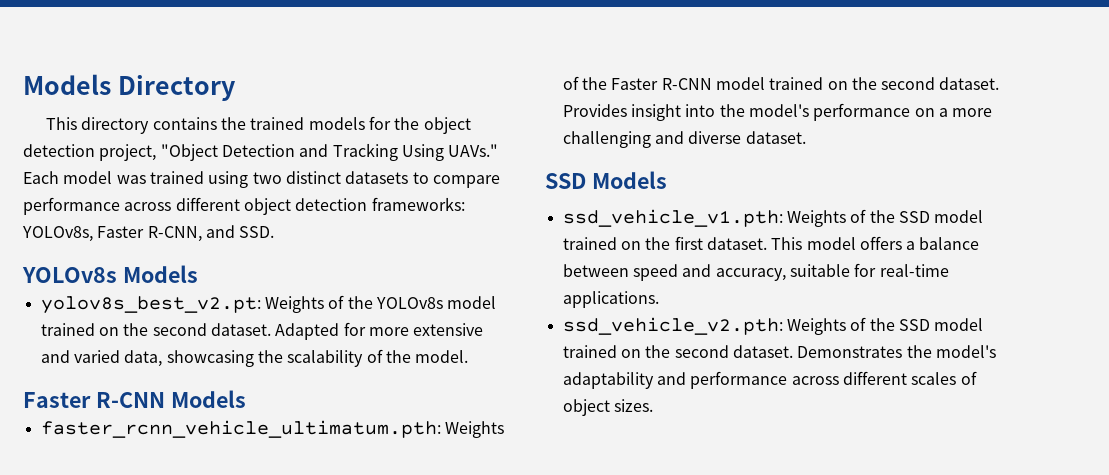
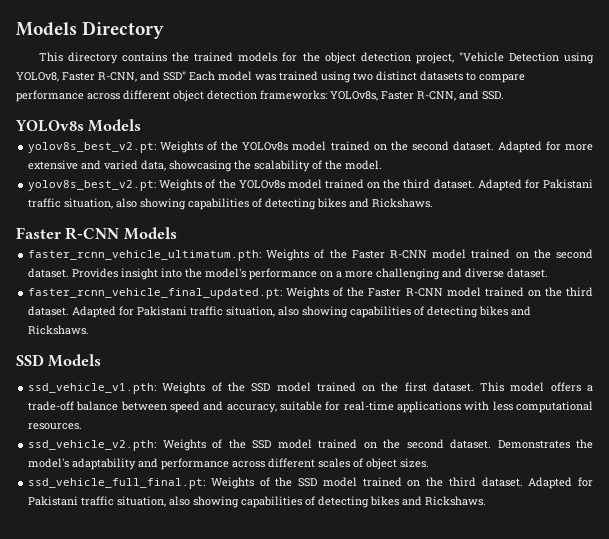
[160,143,499,161] "Object Detection and Tracking Using UAVs." -> [458,52,594,64] [16,71,186,82] "Vehicle Detection using YOLOv8, Faster R-CNN, and SSD"
(469, 356) none -> [28,179,593,191] [28,198,434,210] // yolov8s_best_v2.pt: Weights of the YOLOv8s model trained on the third dataset. Adapted for Pakistani traffic situation, also showing capabilities of detecting bikes and Rickshaws.
(806, 137) none -> [28,287,593,299] [28,306,532,318] [28,325,90,335] // faster_rcnn_vehicle_final_updated.pt: Weights of the Faster R-CNN model trained on the third dataset. Adapted for Pakistani traffic situation, also showing capabilities of detecting bikes and Rickshaws.
(916, 245) none -> [28,401,75,411] trade-off
[562,291,659,308] applications. -> [397,401,593,413] [28,423,83,430] applications with less computational resources.
(653, 405) none -> [28,477,593,489] [28,496,487,508] // ssd_vehicle_full_final.pt: Weights of the SSD model trained on the third dataset. Adapted for Pakistani traffic situation, also showing capabilities of detecting bikes and Rickshaws.

